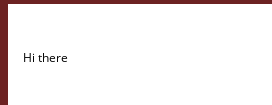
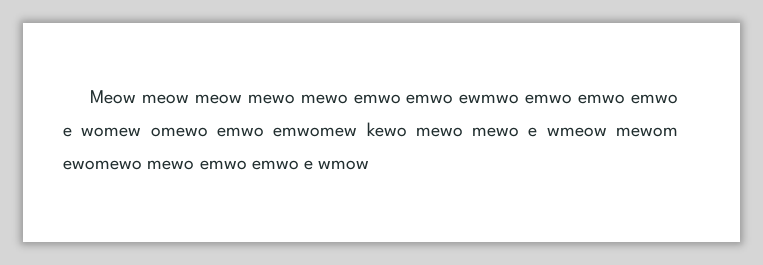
[23,53,69,62] Hi there -> [90,90,679,104] [63,122,678,137] [63,160,370,170] Meow meow meow mewo mewo emwo emwo ewmwo emwo emwo emwo e womew omewo emwo emwomew kewo mewo mewo e wmeow mewom ewomewo mewo emwo emwo e wmow

